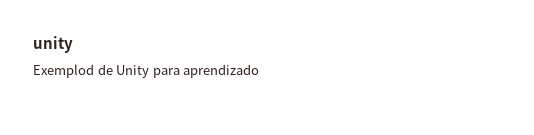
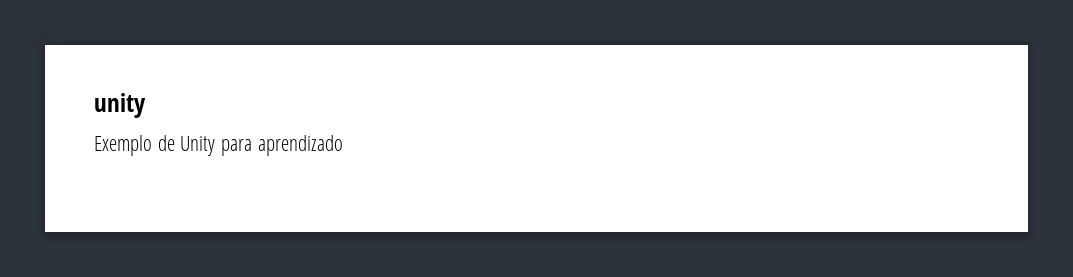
[33,64,94,78] Exemplod -> [94,135,152,156] Exemplo

